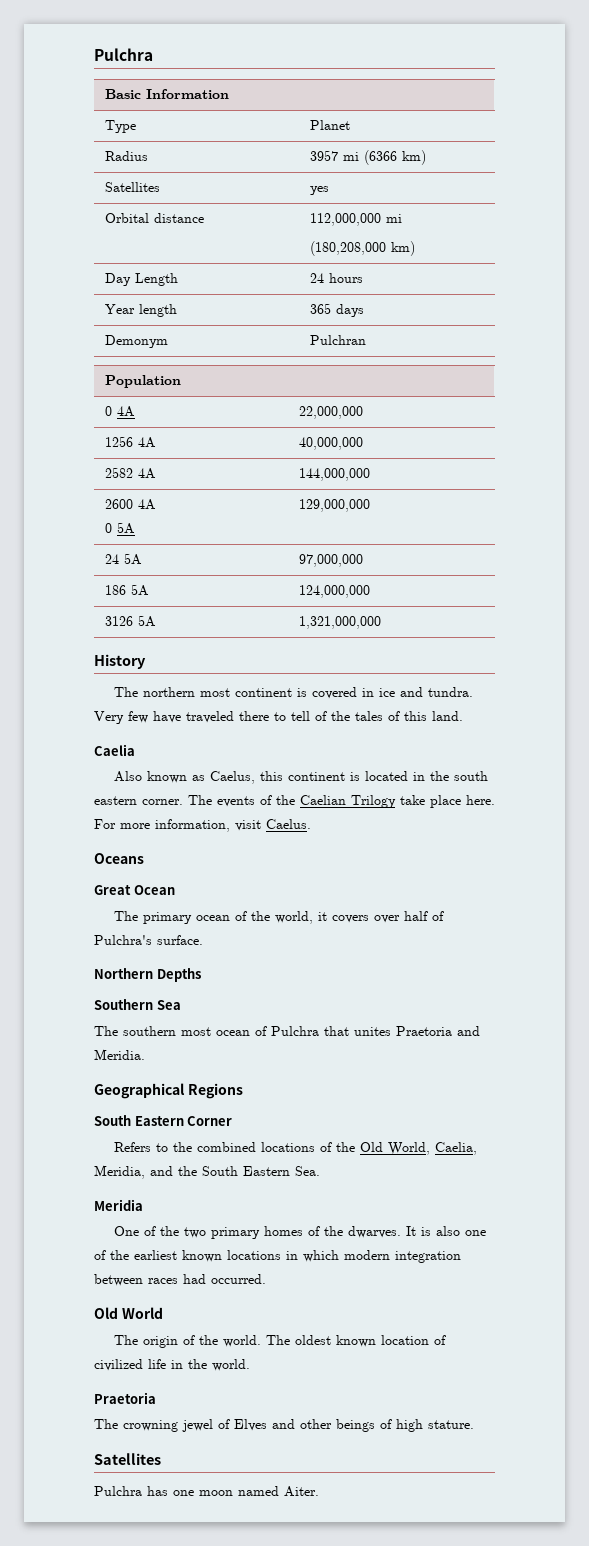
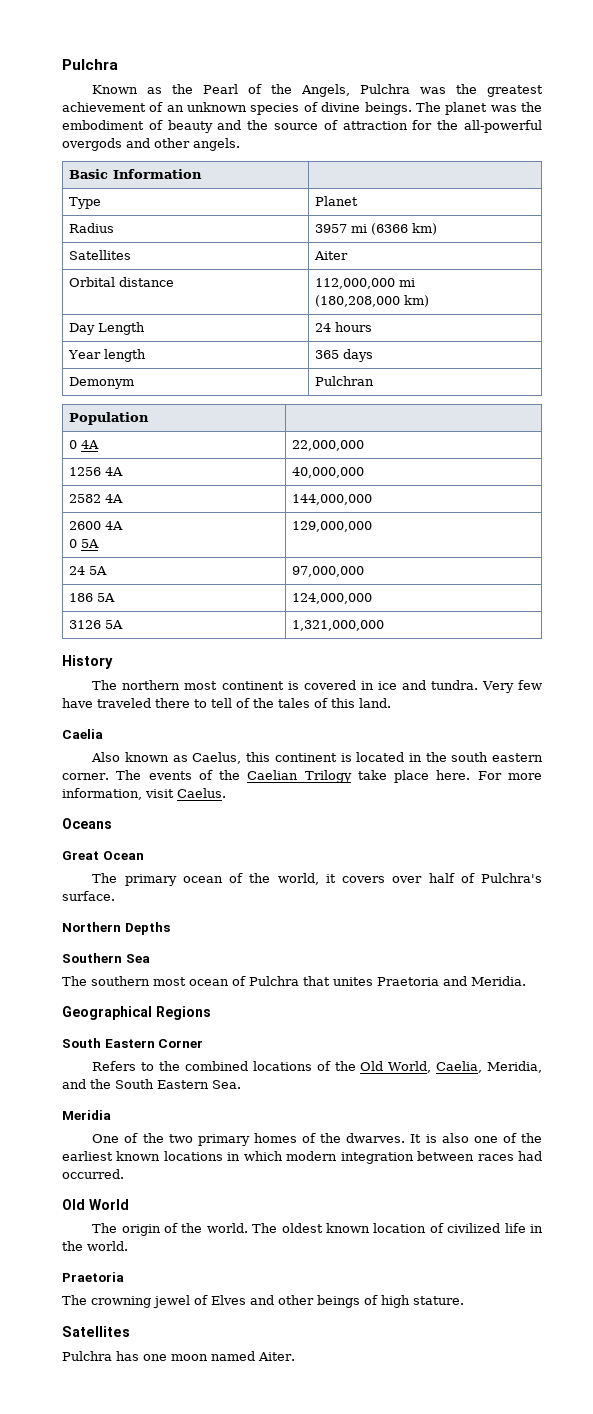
[94,48,153,61] Pulchra -> [62,59,118,70] [92,84,543,97] [62,102,542,115] [62,120,542,133] [62,138,240,151] Pulchra // Known as the Pearl of the Angels, Pulchra was the greatest achievement of an unknown species of divine beings. The planet was the embodiment of beauty and the source of attraction for the all-powerful overgods and other angels.
[309,186,329,195] yes -> [313,251,348,260] Aiter

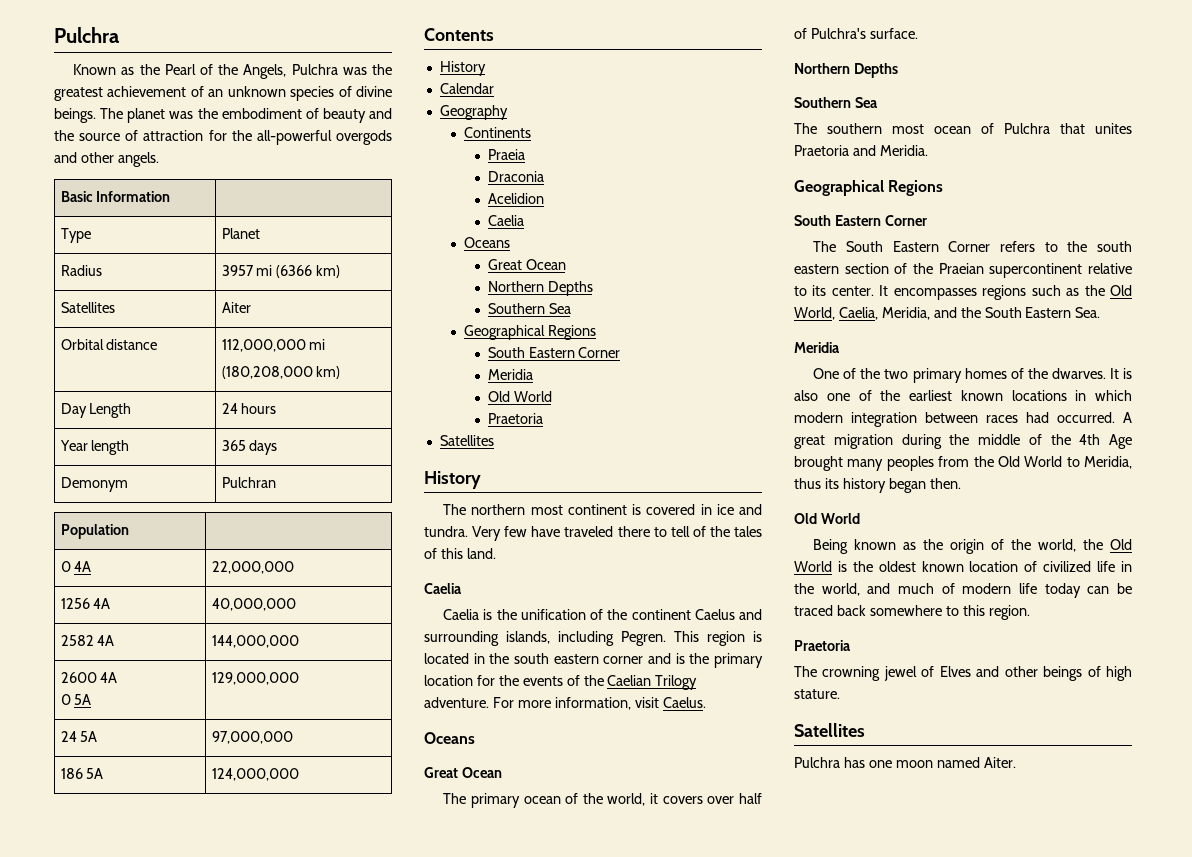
[68,620,123,629] [291,620,384,631] // 3126 5A | 1,321,000,000 -> [424,28,494,41] [439,61,486,76] [439,83,494,94] [439,105,508,120] [463,127,531,138] [487,149,525,160] [487,171,544,182] [487,193,544,204] [487,215,524,226] [463,237,510,248] [487,259,566,270] [487,281,593,296] [487,303,571,314] [463,325,596,340] [487,347,621,358] [487,369,533,380] [487,391,552,402] [487,413,543,424] [439,435,494,446] // Contents // History // Calendar // Geography // Continents // Praeia // Draconia // Acelidion // Caelia // Oceans // Great Ocean // Northern Depths // Southern Sea // Geographical Regions // South Eastern Corner // Meridia // Old World // Praetoria // Satellites
[91,752,337,764] Also known as Caelus, this continent -> [443,609,762,620] [424,631,745,646] Caelia is the unification of the continent Caelus and surrounding islands, including Pegren. This region
[62,770,142,780] corner. The -> [603,653,763,668] [424,675,519,686] corner and is the primary location for the
[357,770,471,783] take place here. -> [424,697,489,708] adventure.
[92,1061,331,1071] Refers to the combined locations of -> [813,241,1132,252] [794,263,1132,278] [794,285,1080,300] The South Eastern Corner refers to the south eastern section of the Praeian supercontinent relative to its center. It encompasses regions such as
[62,1199,129,1210] [92,1223,278,1236] // Old World // The origin of the world. The -> [1123,412,1132,423] [794,434,1132,449] [794,456,1132,471] [794,478,961,493] [794,513,860,524] [813,539,1132,554] [794,561,873,572] A great migration during the middle of the 4th Age brought many peoples from the Old World to Meridia, thus its history began then. // Old World // Being known as the origin of the world, the Old World is the
[87,1241,128,1251] world. -> [821,583,1132,598] [794,605,1030,620] world, and much of modern life today can be traced back somewhere to this region.

